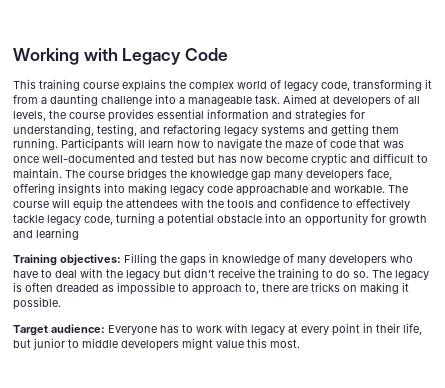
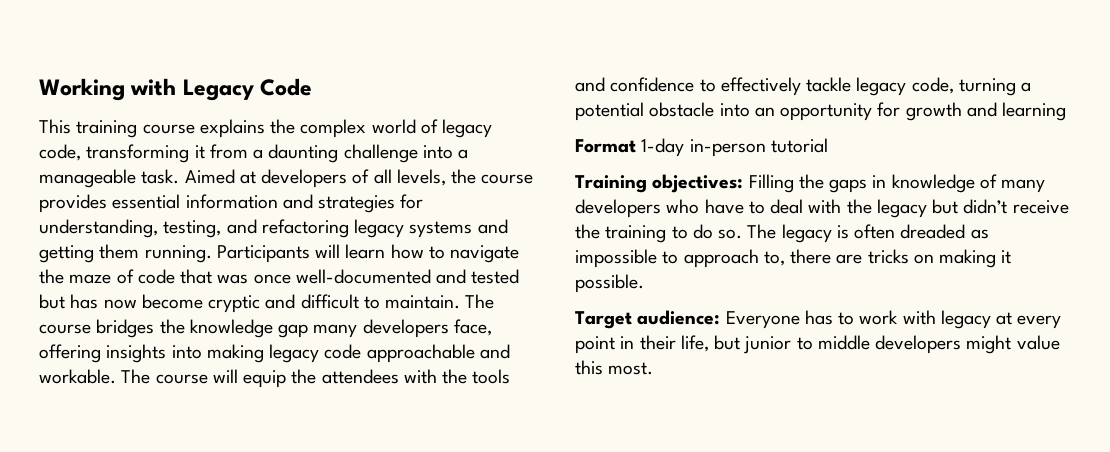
(79, 234) none -> [575,138,828,157] // Format 1-day in-person tutorial

